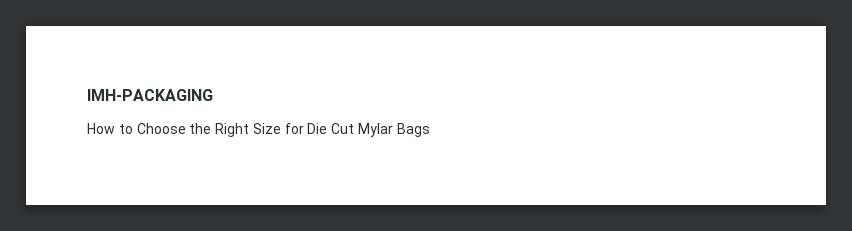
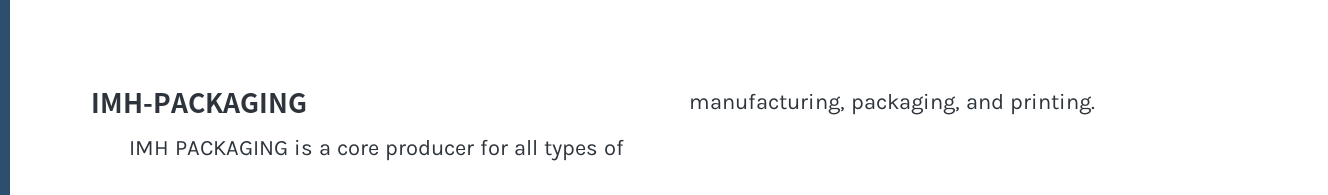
[87,123,430,137] How to Choose the Right Size for Die Cut Mylar Bags -> [129,139,624,161] [689,93,1095,115] IMH PACKAGING is a core producer for all types of manufacturing, packaging, and printing.

